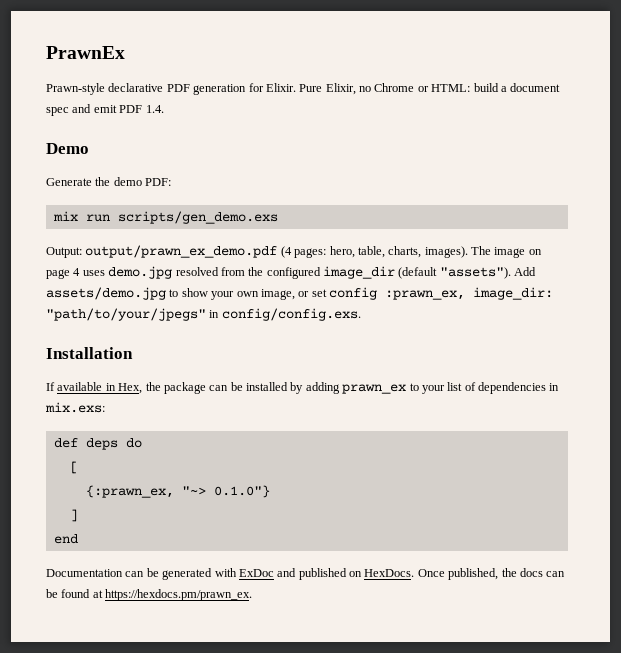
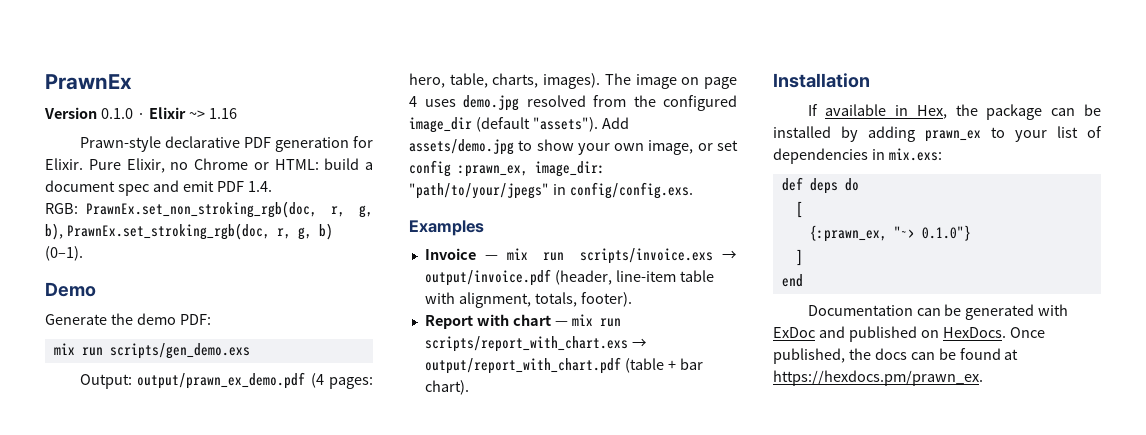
(125, 52) none -> [44,107,237,119] // Version 0.1.0 · Elixir ~> 1.16
(164, 109) none -> [45,201,374,218] [45,223,333,240] [45,246,83,261] // RGB: PrawnEx.set_non_stroking_rgb(doc, r, g, b), PrawnEx.set_stroking_rgb(doc, r, g, b) (0–1).
(361, 314) none -> [409,220,484,236] [424,248,737,264] [424,269,714,286] [424,292,632,308] [424,314,621,329] [424,336,647,352] [424,357,703,374] [424,380,469,395] // Examples // Invoice — mix run scripts/invoice.exs → output/invoice.pdf (header, line-item table with alignment, totals, footer). // Report with chart — mix run scripts/report_with_chart.exs → output/report_with_chart.pdf (table + bar chart).

